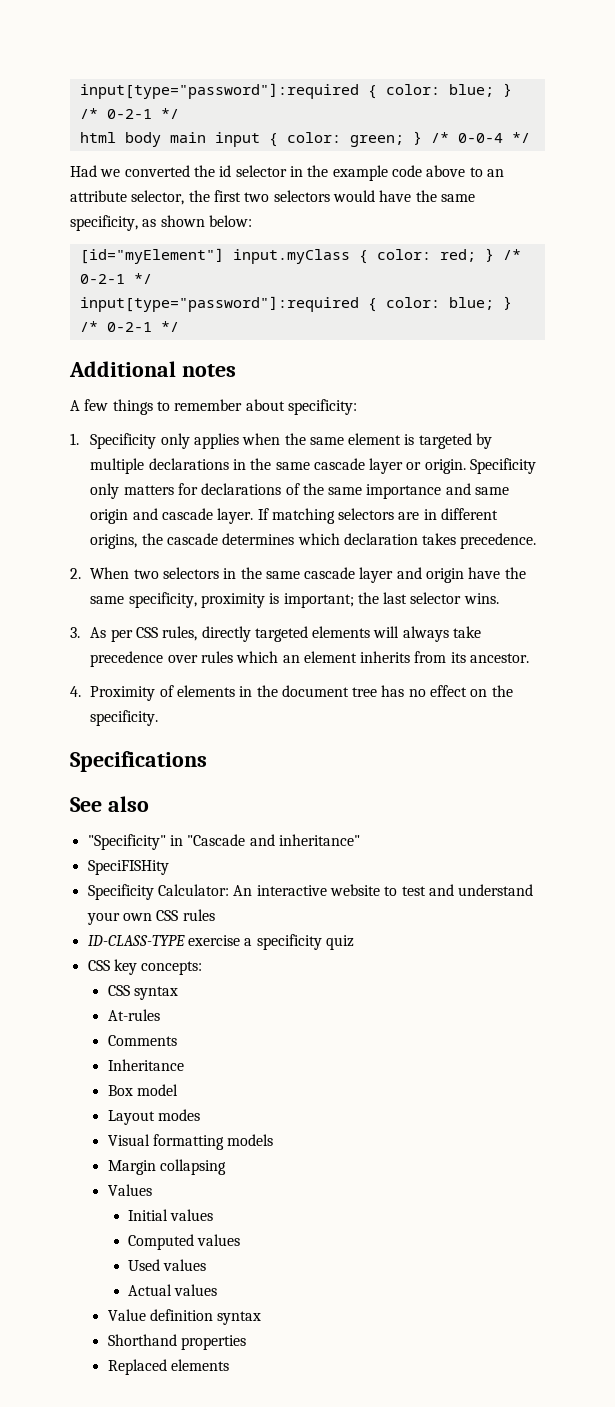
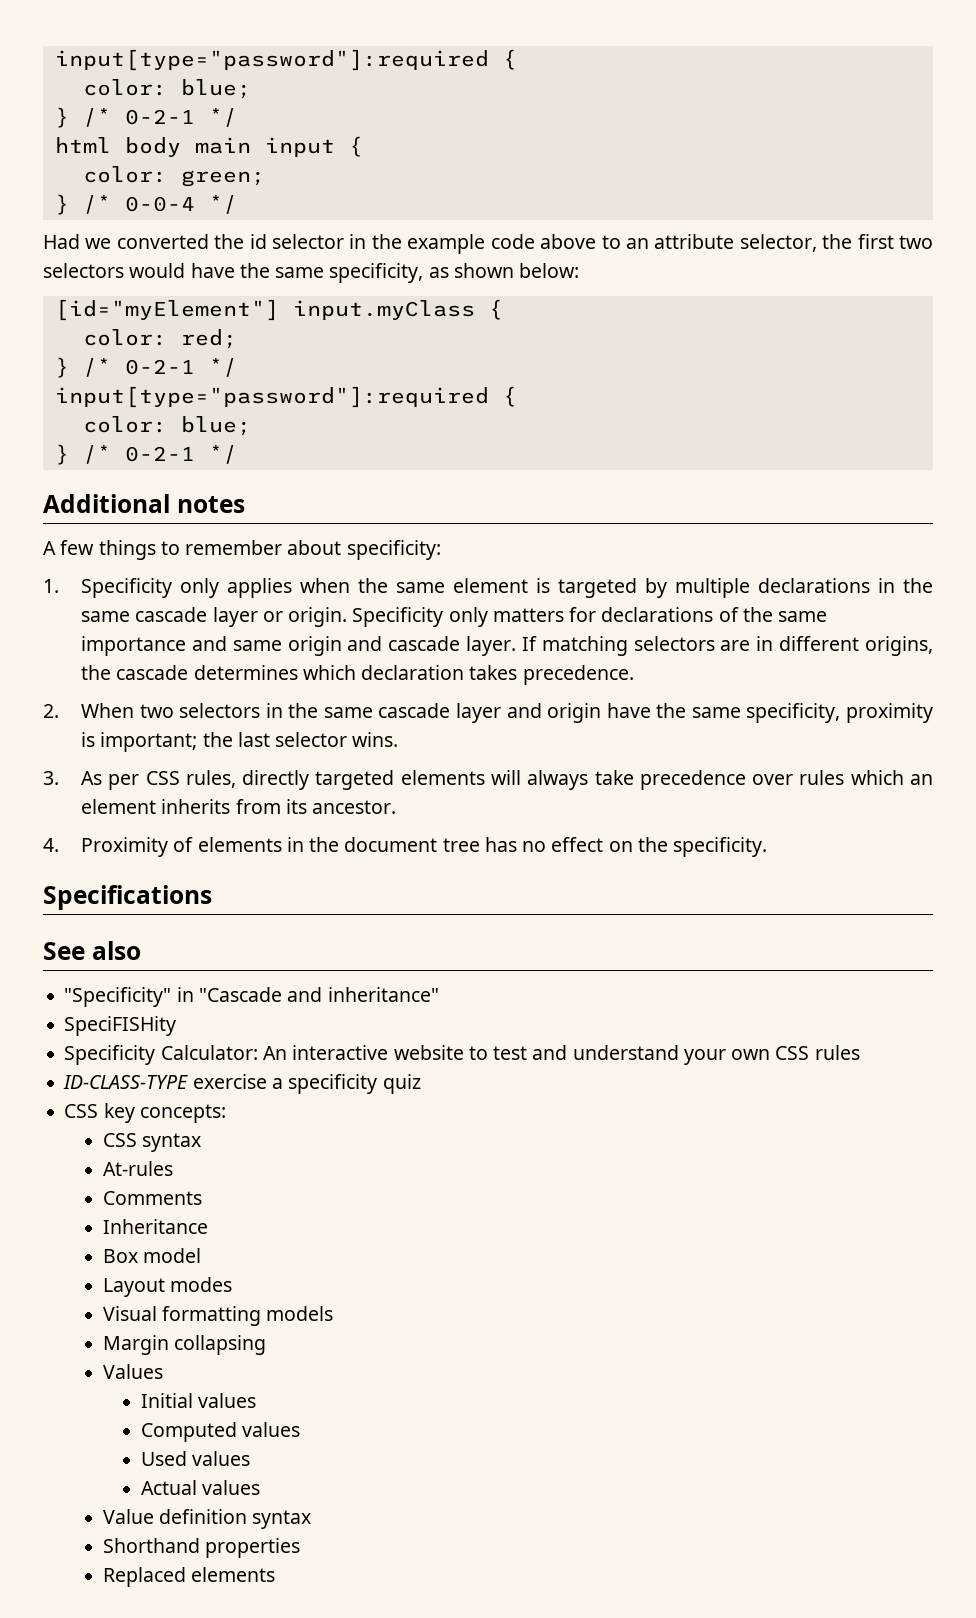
[79,83,494,99] input[type="password"]:required { color: blue; -> [54,49,517,71] [82,79,251,99] input[type="password"]:required { // color: blue; //
(278, 140) none -> (363, 146) //
(404, 141) none -> (265, 178) //
(368, 257) none -> (503, 309) //
(476, 255) none -> (237, 339) //
[385,297,494,310] color: blue; -> [82,416,251,436] // color: blue; //

